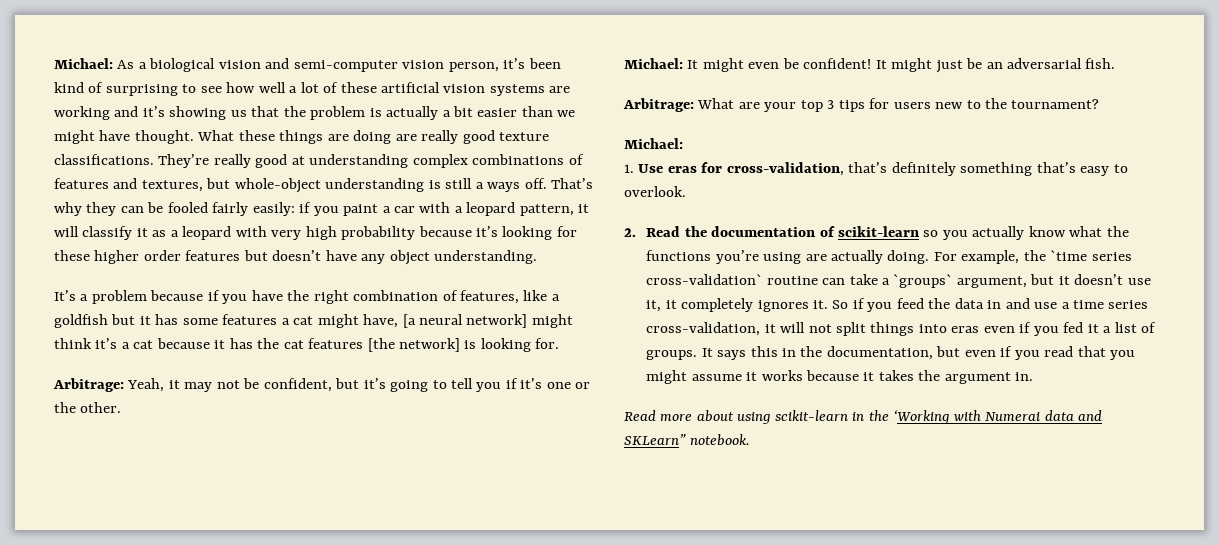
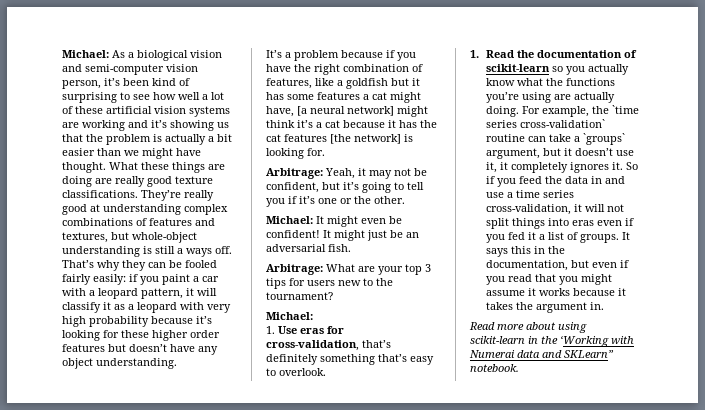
[624,228,636,237] 2. -> [470,50,479,58] 1.

